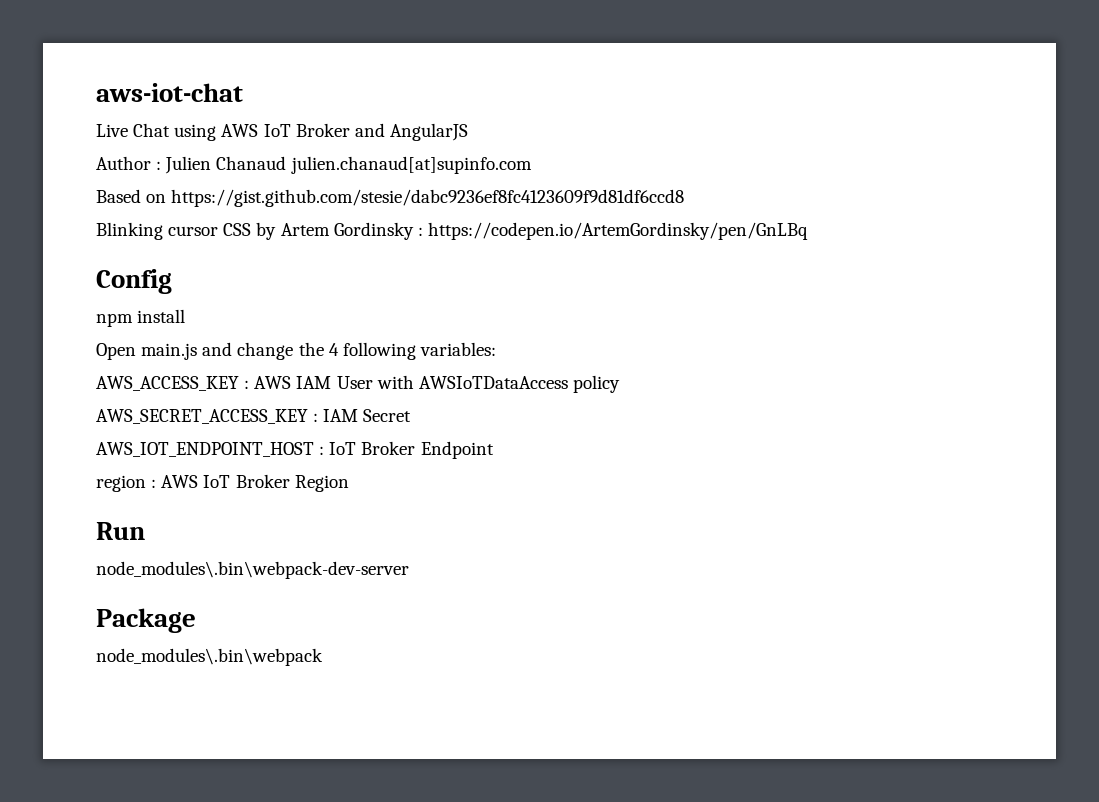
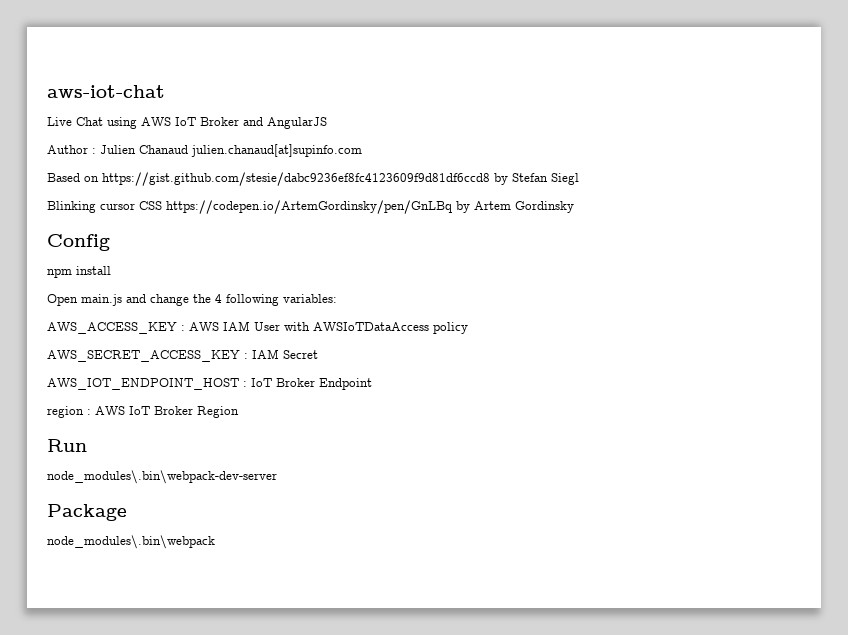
(685, 198) none -> [494,173,579,185] by Stefan Siegl
(252, 229) none -> [166,200,452,214] https://codepen.io/ArtemGordinsky/pen/GnLBq
[417,222,808,240] : https://codepen.io/ArtemGordinsky/pen/GnLBq -> (574, 207) none

